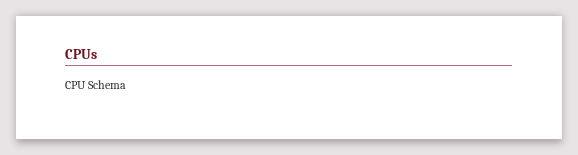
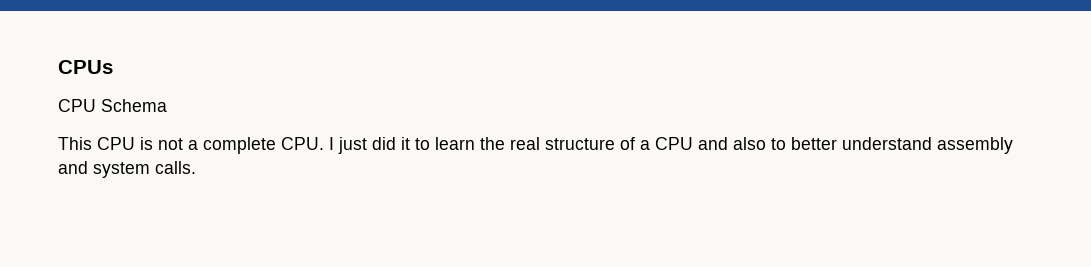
(127, 84) none -> [58,137,1013,154] [58,161,196,178] // This CPU is not a complete CPU. I just did it to learn the real structure of a CPU and also to better understand assembly and system calls.

